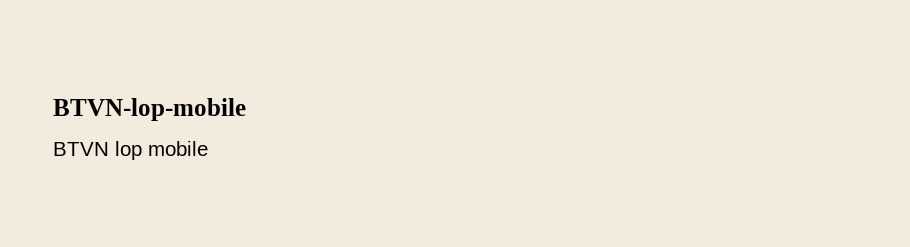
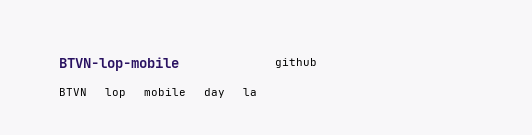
(208, 148) none -> [204,88,257,98] [275,58,317,68] day la github

